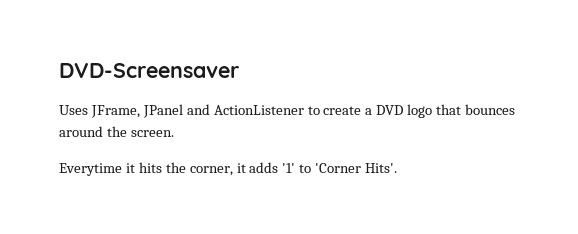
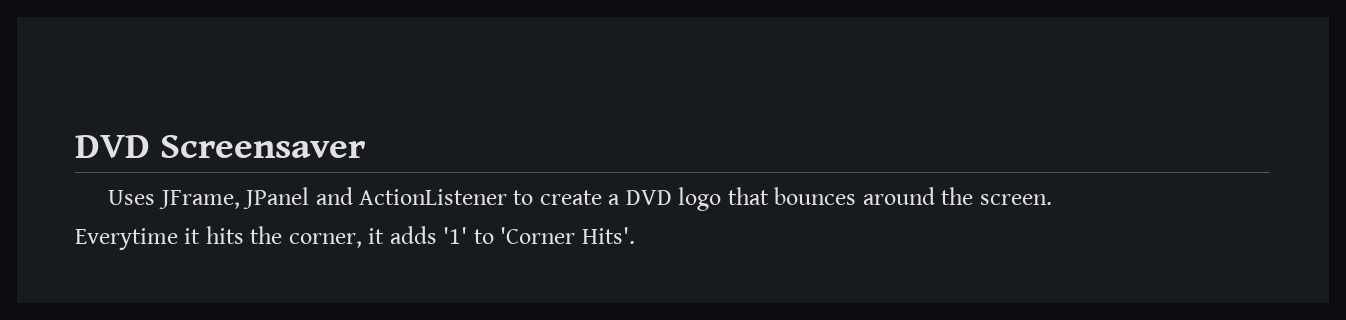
[59,63,239,78] DVD-Screensaver -> [75,135,366,158] DVD Screensaver

